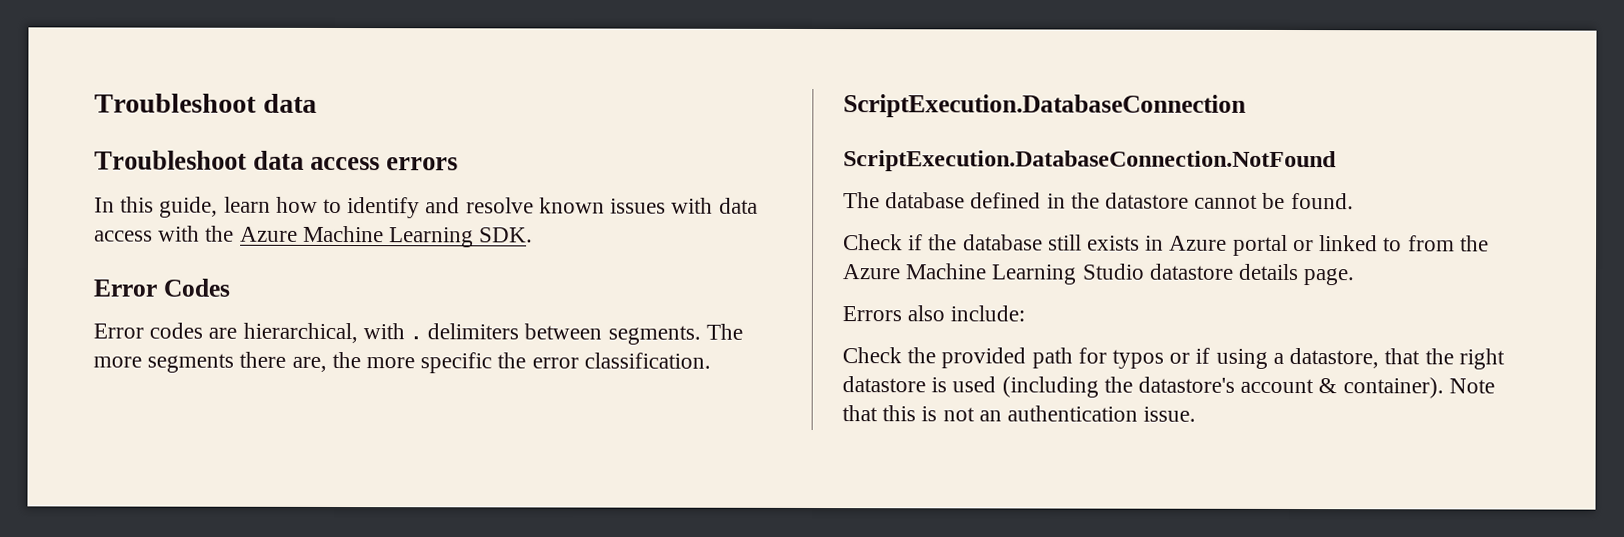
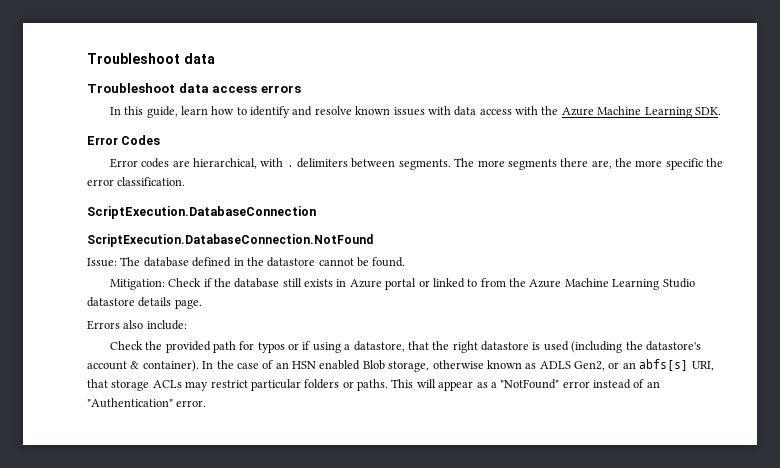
(1337, 161) none -> [87,258,117,267] Issue:
(1354, 201) none -> [109,279,165,290] Mitigation:
[1448,378,1495,394] [842,405,1197,422] Note that this is not an authentication issue. -> [202,359,714,372] [87,379,660,391] [87,398,207,408] In the case of an HSN enabled Blob storage, otherwise known as ADLS Gen2, or an abfs[s] URI, that storage ACLs may restrict particular folders or paths. This will appear as a "NotFound" error instead of an "Authentication" error.

